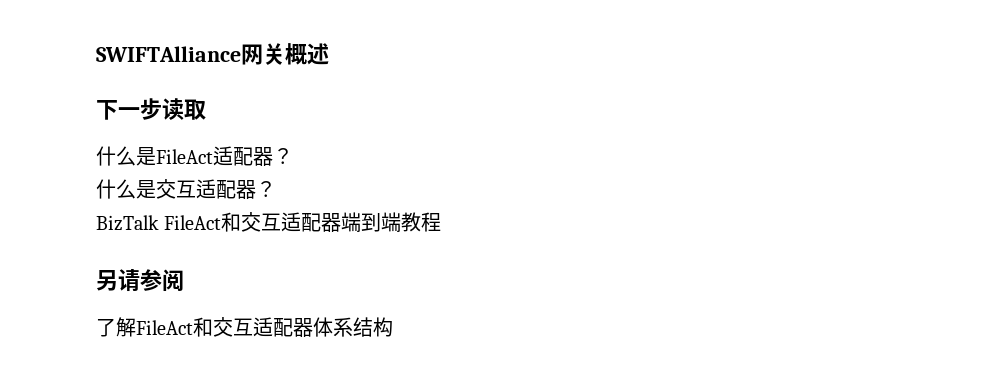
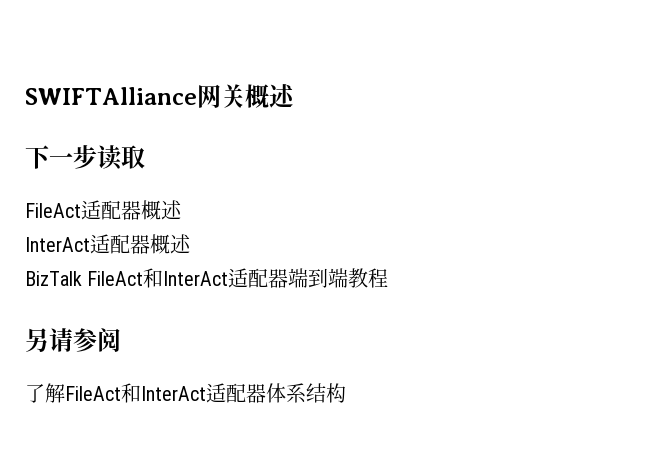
[96,146,156,166] 什么是 -> (145, 157) none
[273,148,293,164] [96,179,276,199] ？ // 什么是交互适配器？ -> [141,200,182,220] [25,234,191,254] 概述 // InterAct适配器概述
[241,212,282,232] 交互 -> [163,271,229,286] InterAct
[213,317,253,337] 交互 -> [141,386,206,401] InterAct

